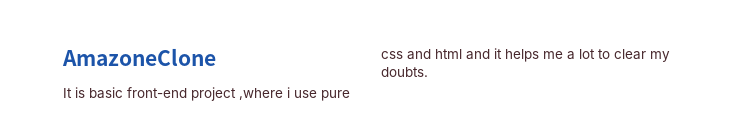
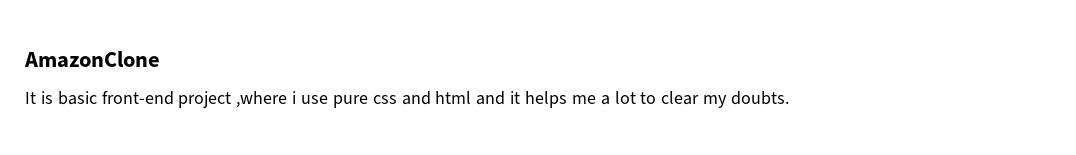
[62,48,216,66] AmazoneClone -> [24,51,160,68] AmazonClone

